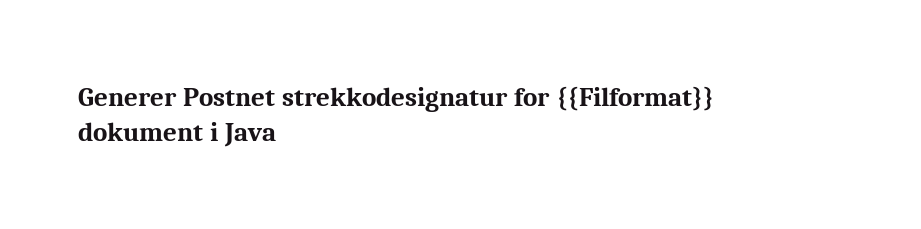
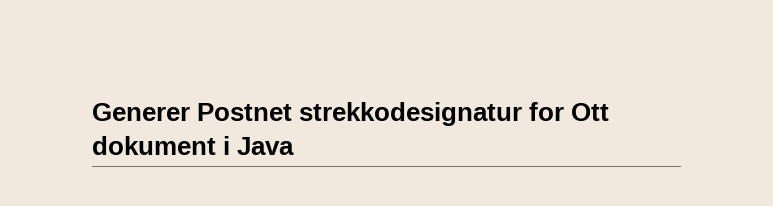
[556,86,714,111] {{Filformat}} -> [571,103,610,121] Ott

